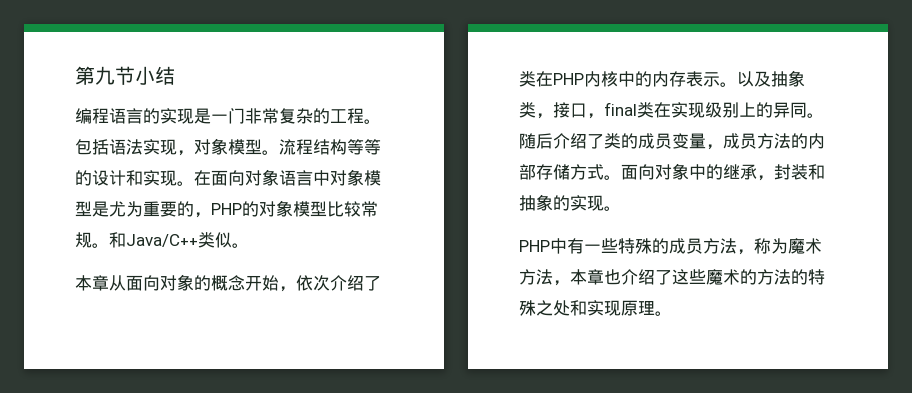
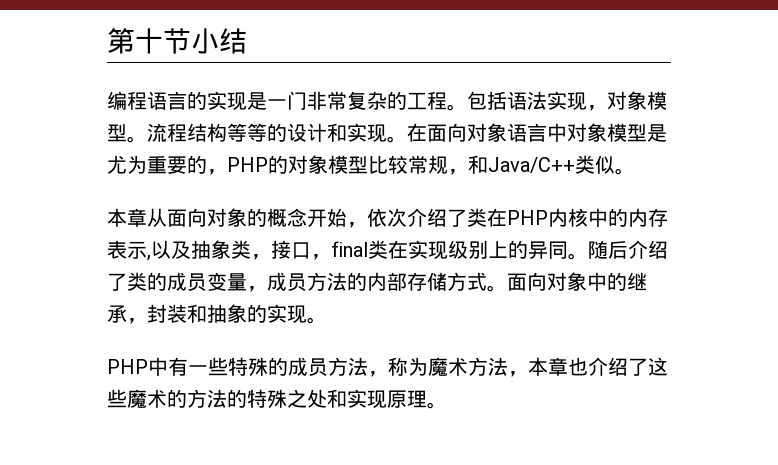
[95,66,115,85] 九 -> [135,28,163,54] 十
[92,243,109,248] 。 -> [448,169,468,175] ，
[720,82,737,87] 。 -> [147,255,151,261] ,

